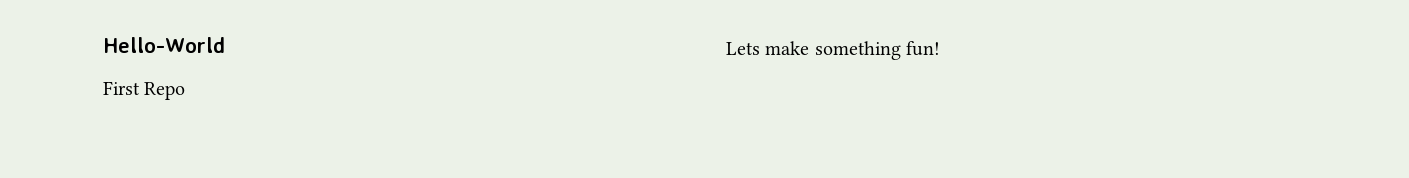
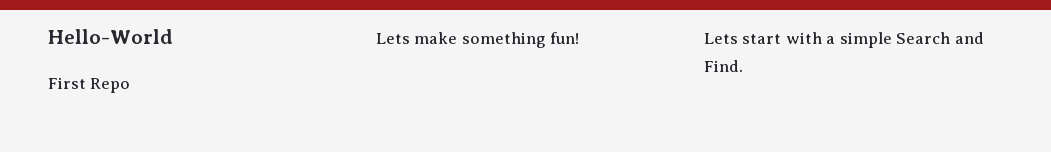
(941, 48) none -> [704,32,984,48] [704,60,743,72] // Lets start with a simple Search and Find.

